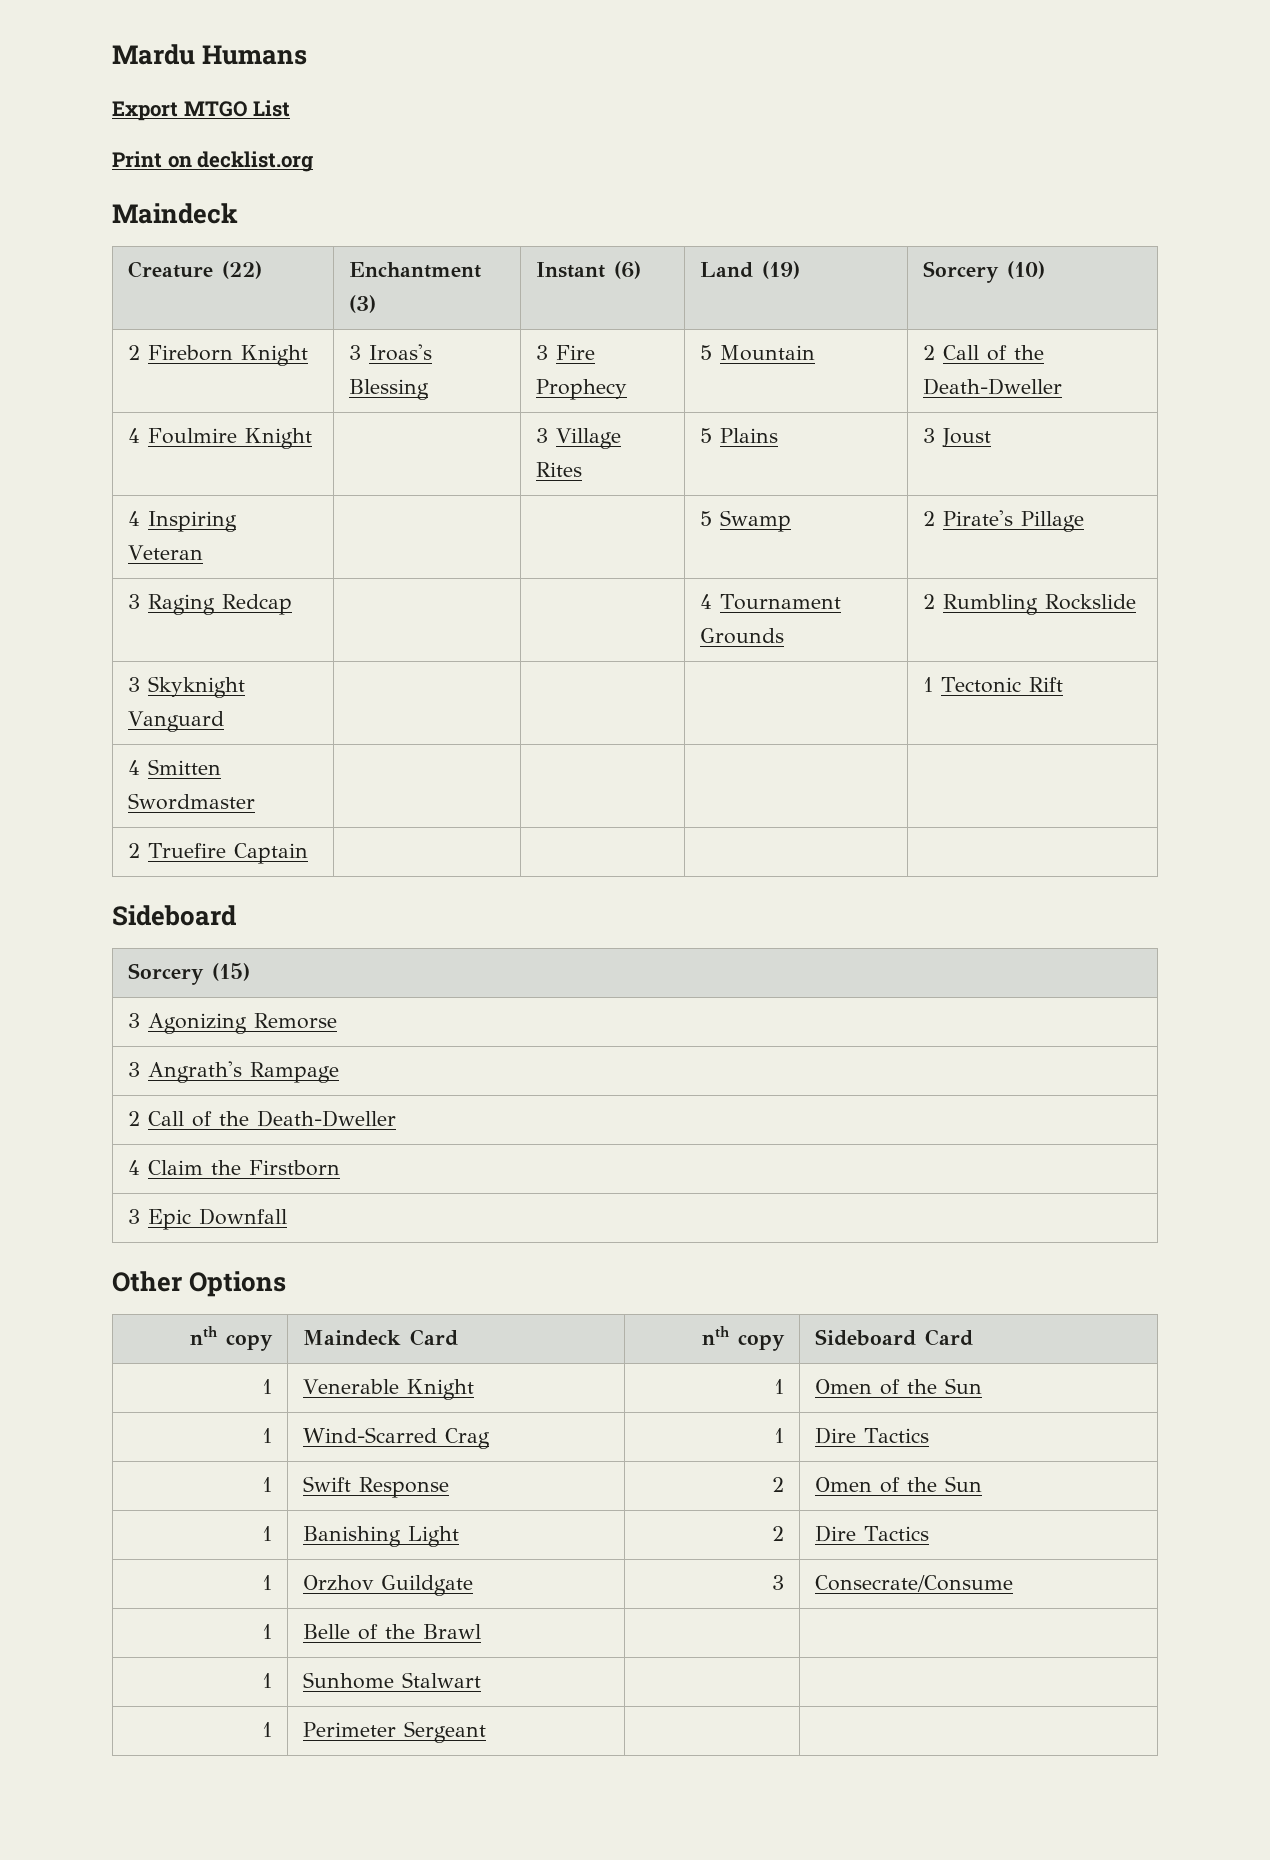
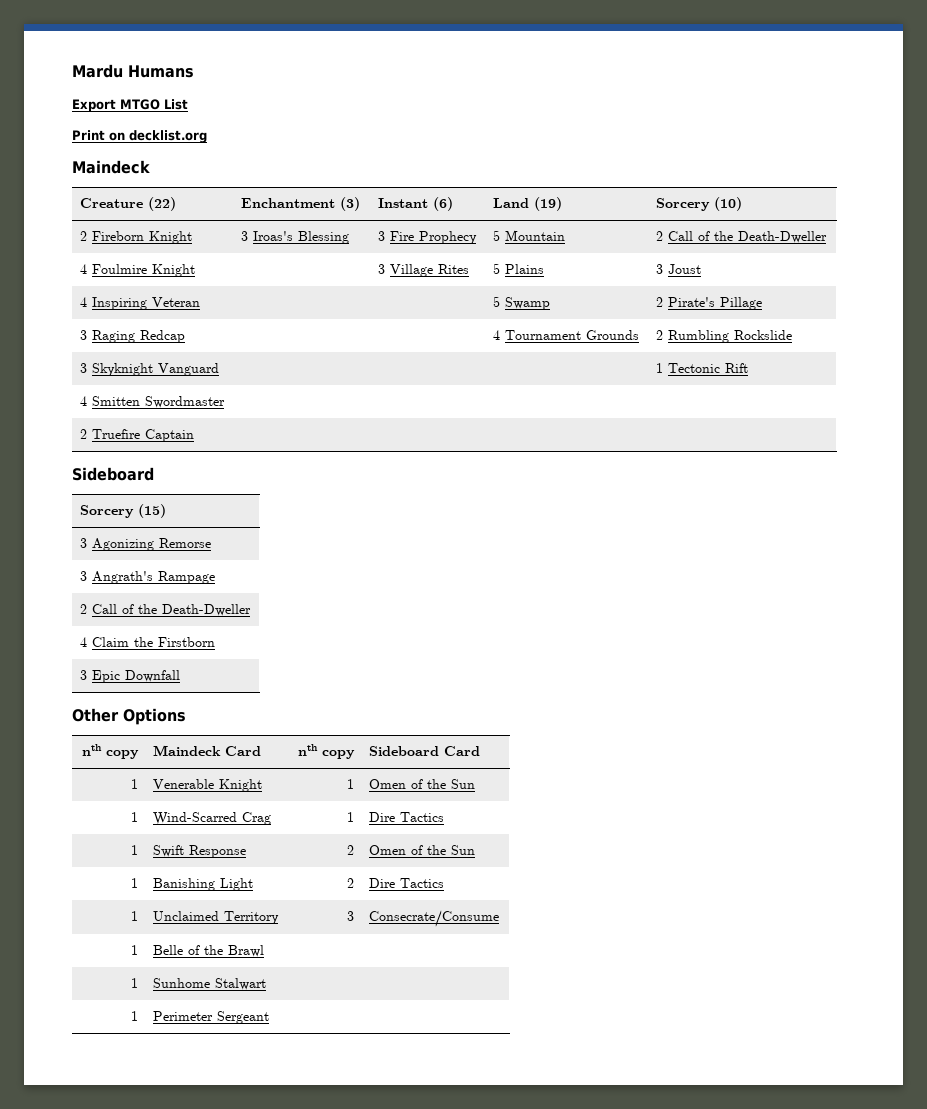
[302,1575,473,1596] Orzhov Guildgate -> [153,911,280,924] Unclaimed Territory

